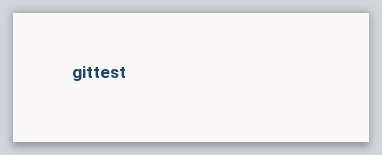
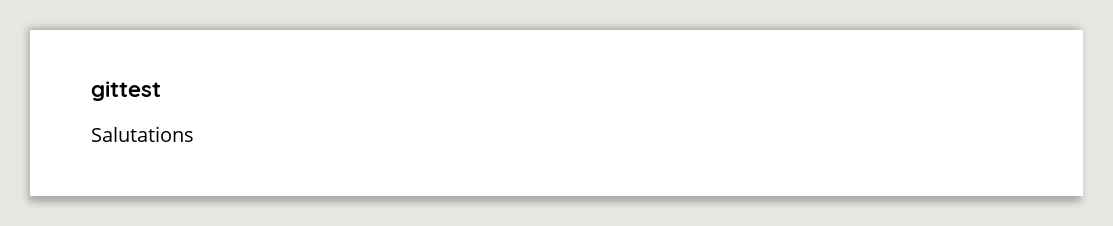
(126, 73) none -> [91,126,194,142] // Salutations

